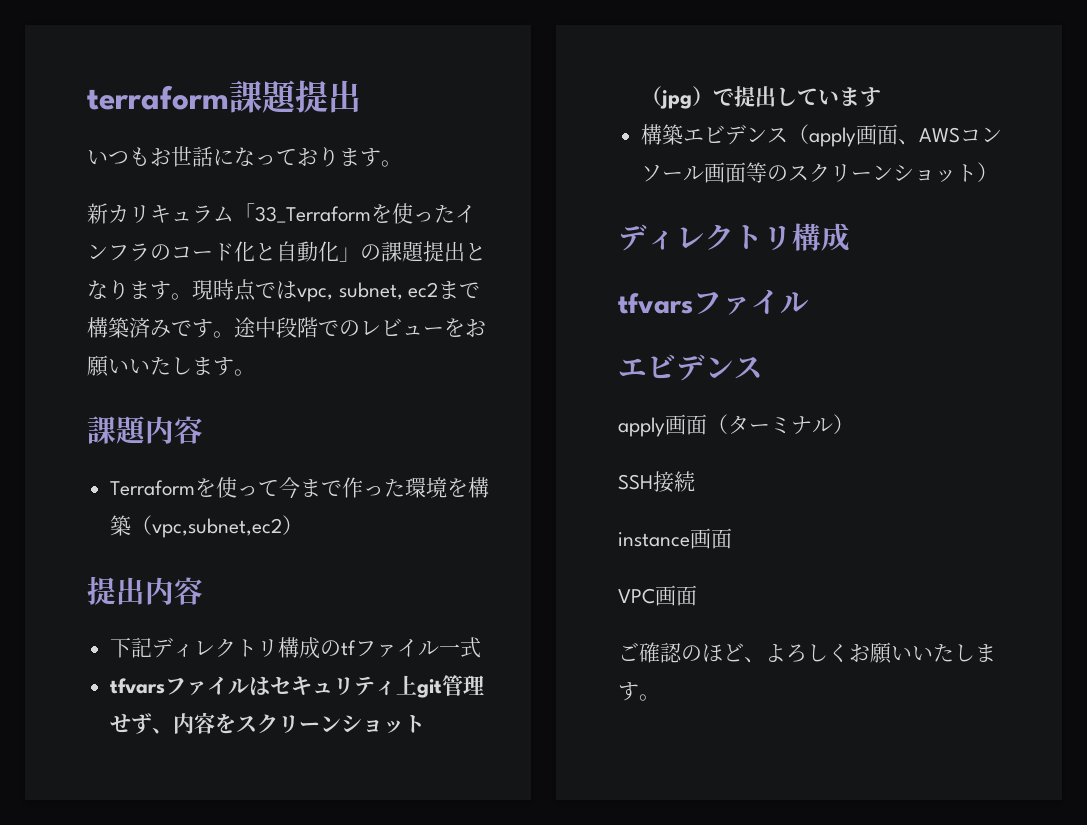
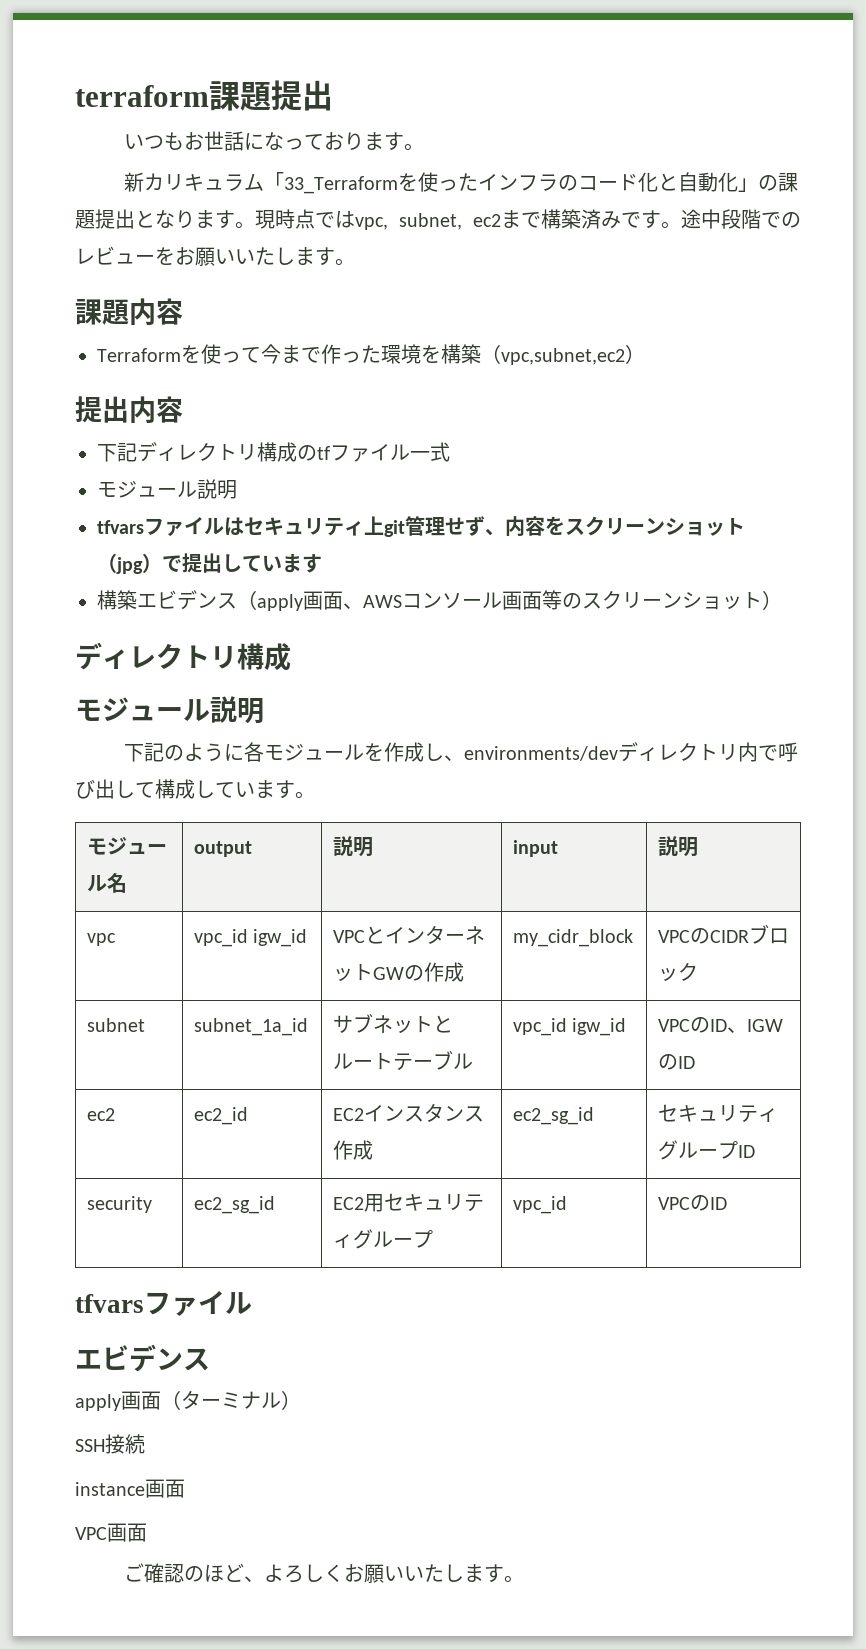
(482, 647) none -> [97,479,237,499] // モジュール説明
(850, 237) none -> [75,696,264,724] [123,742,798,762] [75,779,315,799] [86,837,167,855] [86,873,127,893] [193,841,252,857] [332,836,373,857] [512,840,558,857] [657,836,698,857] [86,933,116,946] [193,929,308,947] [332,925,485,944] [332,962,464,982] [512,929,633,947] [657,924,789,944] [657,962,698,982] [86,1018,145,1032] [193,1018,308,1036] [332,1013,453,1034] [332,1050,473,1071] [512,1018,627,1036] [657,1017,783,1033] [657,1054,695,1070] [86,1108,115,1121] [193,1107,248,1125] [332,1103,484,1122] [332,1140,373,1160] [512,1107,594,1125] [657,1104,778,1123] [657,1140,755,1160] [86,1196,152,1213] [193,1196,275,1214] [332,1193,484,1212] [332,1229,433,1249] [512,1196,567,1214] [657,1195,727,1211] // モジュール説明 // 下記のように各モジュールを作成し、environments/devディレクトリ内で呼び出して構成しています。 // モジュール名 | output | 説明 | input | 説明 // vpc | vpc_id igw_id | VPCとインターネットGWの作成 | my_cidr_block | VPCのCIDRブロック // subnet | subnet_1a_id | サブネットとルートテーブル | vpc_id igw_id | VPCのID、IGWのID // ec2 | ec2_id | EC2インスタンス作成 | ec2_sg_id | セキュリティグループID // security | ec2_sg_id | EC2用セキュリティグループ | vpc_id | VPCのID

